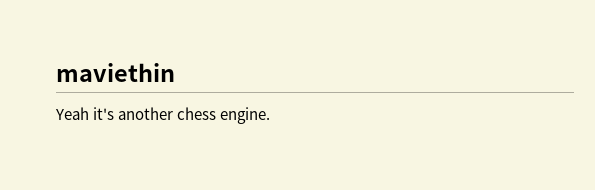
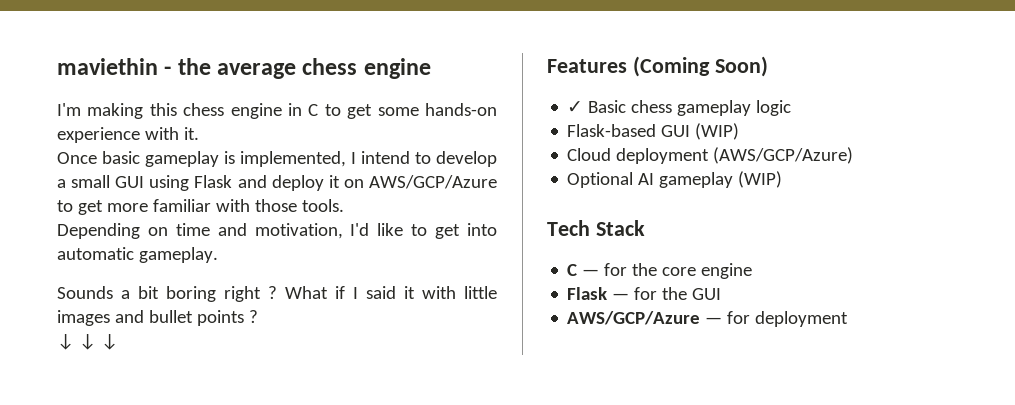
[55,107,271,124] // Yeah it's another chess engine. -> [164,58,431,79] [57,103,497,119] [57,127,199,143] [57,151,497,167] [57,175,497,191] [57,199,344,215] [57,223,498,239] [57,247,218,263] [57,286,497,302] [57,310,258,326] [57,334,118,350] [547,56,768,77] [567,100,792,116] [567,123,740,140] [567,147,854,164] [567,171,783,188] [547,220,645,236] [567,263,753,279] [567,287,722,300] [567,311,849,327] - the average chess engine // I'm making this chess engine in C to get some hands-on experience with it. // Once basic gameplay is implemented, I intend to develop a small GUI using Flask and deploy it on AWS/GCP/Azure to get more familiar with those tools. // Depending on time and motivation, I'd like to get into automatic gameplay. // Sounds a bit boring right ? What if I said it with little images and bullet points ? // ↓ ↓ ↓ // Features (Coming Soon) // ✓ Basic chess gameplay logic // Flask-based GUI (WIP) // Cloud deployment (AWS/GCP/Azure) // Optional AI gameplay (WIP) // Tech Stack // C — for the core engine // Flask — for the GUI // AWS/GCP/Azure — for deployment

